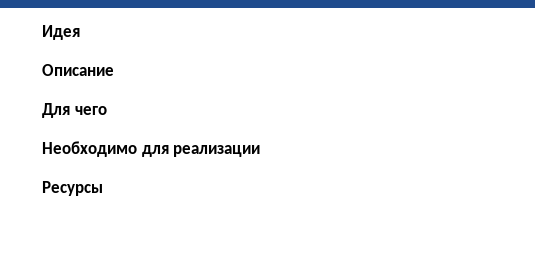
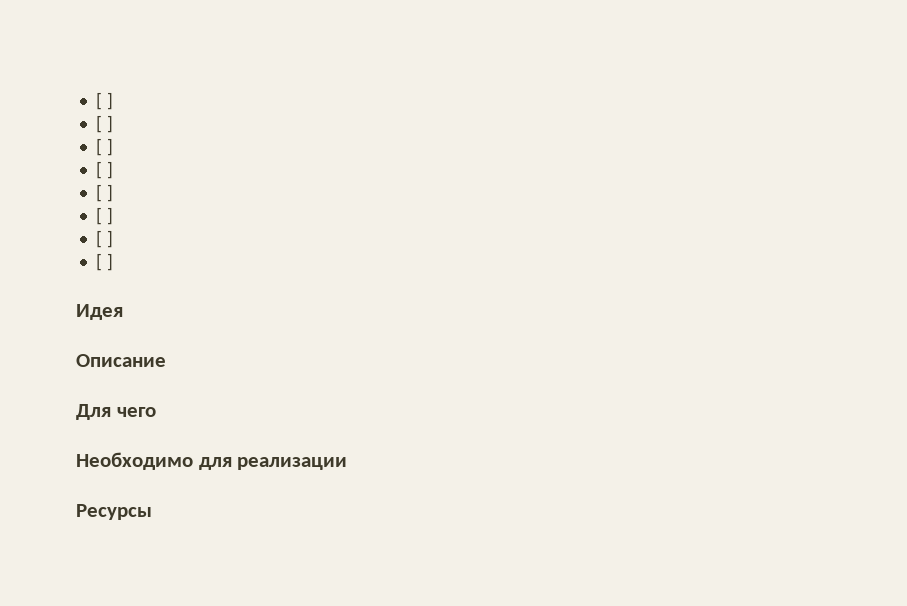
(42, 32) none -> [96,92,114,110] [96,115,114,133] [96,138,114,156] [96,161,114,179] [96,184,114,202] [96,207,114,225] [96,230,114,248] [96,253,114,271] [ ] // [ ] // [ ] // [ ] // [ ] // [ ] // [ ] // [ ] //

